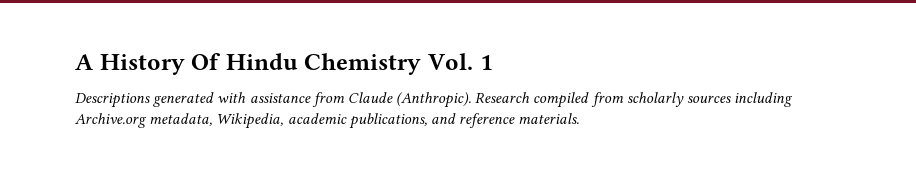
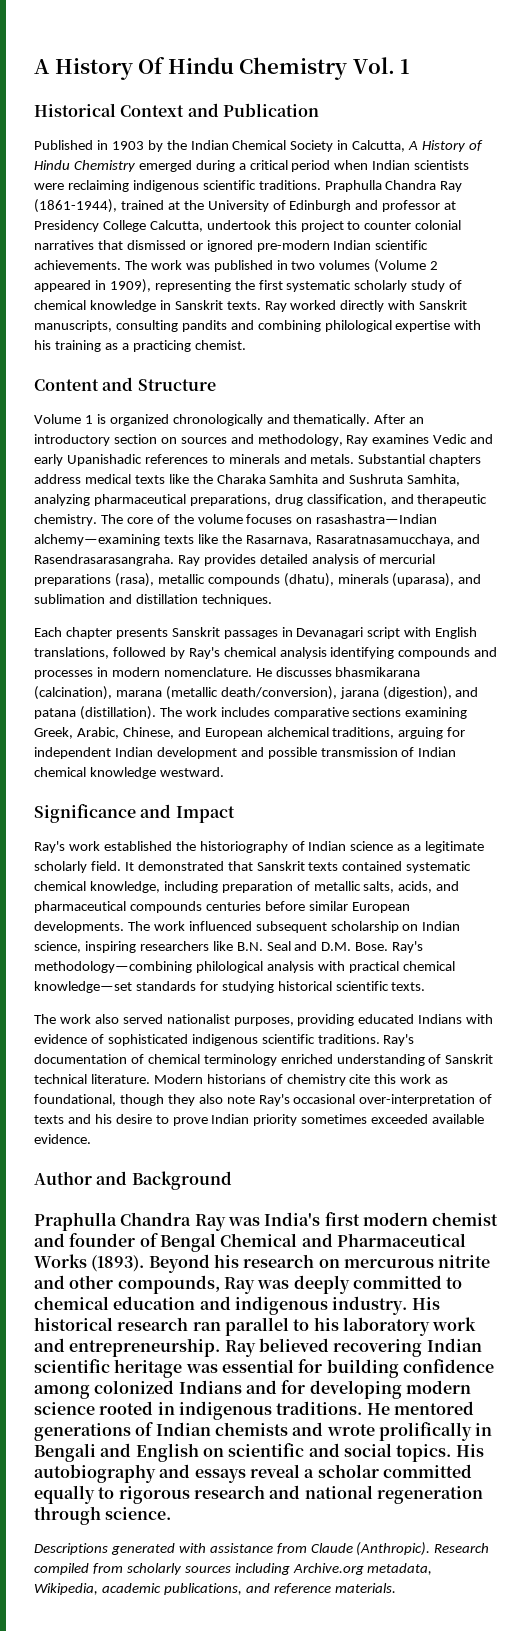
(493, 62) none -> [34,103,319,117] [34,140,483,152] [34,160,470,172] [34,180,463,192] [34,199,457,213] [34,220,462,232] [34,240,429,252] [34,259,439,273] [34,279,463,293] [34,300,468,312] [34,320,482,332] [34,340,246,352] [34,377,216,391] [34,414,425,426] [34,434,494,446] [34,454,482,466] [34,474,461,486] [34,494,488,506] [34,514,438,526] [34,534,481,546] [34,554,436,566] [34,573,482,587] [34,594,272,606] [34,627,478,639] [34,647,498,659] [34,667,421,679] [34,686,479,700] [34,706,468,720] [34,727,466,739] [34,747,457,759] [34,767,224,779] [34,804,235,823] [34,841,485,853] [34,861,472,873] [34,881,460,893] [34,901,410,913] [34,921,461,933] [34,941,424,953] [34,961,455,973] [34,981,426,993] [34,1014,494,1026] [34,1034,415,1046] [34,1054,494,1066] [34,1074,449,1086] [34,1094,493,1106] [34,1114,485,1126] [34,1134,91,1144] [34,1171,232,1190] [34,1212,499,1231] [34,1233,466,1252] [34,1254,491,1273] [34,1275,463,1294] [34,1296,440,1315] [34,1317,477,1336] [34,1338,482,1357] [34,1359,494,1378] [34,1380,471,1399] [34,1401,474,1420] [34,1422,493,1441] [34,1443,484,1462] [34,1464,472,1483] [34,1485,483,1504] [34,1506,172,1525] // Historical Context and Publication // Published in 1903 by the Indian Chemical Society in Calcutta, A History of Hindu Chemistry emerged during a critical period when Indian scientists were reclaiming indigenous scientific traditions. Praphulla Chandra Ray (1861-1944), trained at the University of Edinburgh and professor at Presidency College Calcutta, undertook this project to counter colonial narratives that dismissed or ignored pre-modern Indian scientific achievements. The work was published in two volumes (Volume 2 appeared in 1909), representing the first systematic scholarly study of chemical knowledge in Sanskrit texts. Ray worked directly with Sanskrit manuscripts, consulting pandits and combining philological expertise with his training as a practicing chemist. // Content and Structure // Volume 1 is organized chronologically and thematically. After an introductory section on sources and methodology, Ray examines Vedic and early Upanishadic references to minerals and metals. Substantial chapters address medical texts like the Charaka Samhita and Sushruta Samhita, analyzing pharmaceutical preparations, drug classification, and therapeutic chemistry. The core of the volume focuses on rasashastra—Indian alchemy—examining texts like the Rasarnava, Rasaratnasamucchaya, and Rasendrasarasangraha. Ray provides detailed analysis of mercurial preparations (rasa), metallic compounds (dhatu), minerals (uparasa), and sublimation and distillation techniques. // Each chapter presents Sanskrit passages in Devanagari script with English translations, followed by Ray's chemical analysis identifying compounds and processes in modern nomenclature. He discusses bhasmikarana (calcination), marana (metallic death/conversion), jarana (digestion), and patana (distillation). The work includes comparative sections examining Greek, Arabic, Chinese, and European alchemical traditions, arguing for independent Indian development and possible transmission of Indian chemical knowledge westward. // Significance and Impact // Ray's work established the historiography of Indian science as a legitimate scholarly field. It demonstrated that Sanskrit texts contained systematic chemical knowledge, including preparation of metallic salts, acids, and pharmaceutical compounds centuries before similar European developments. The work influenced subsequent scholarship on Indian science, inspiring researchers like B.N. Seal and D.M. Bose. Ray's methodology—combining philological analysis with practical chemical knowledge—set standards for studying historical scientific texts. // The work also served nationalist purposes, providing educated Indians with evidence of sophisticated indigenous scientific traditions. Ray's documentation of chemical terminology enriched understanding of Sanskrit technical literature. Modern historians of chemistry cite this work as foundational, though they also note Ray's occasional over-interpretation of texts and his desire to prove Indian priority sometimes exceeded available evidence. // Author and Background // Praphulla Chandra Ray was India's first modern chemist and founder of Bengal Chemical and Pharmaceutical Works (1893). Beyond his research on mercurous nitrite and other compounds, Ray was deeply committed to chemical education and indigenous industry. His historical research ran parallel to his laboratory work and entrepreneurship. Ray believed recovering Indian scientific heritage was essential for building confidence among colonized Indians and for developing modern science rooted in indigenous traditions. He mentored generations of Indian chemists and wrote prolifically in Bengali and English on scientific and social topics. His autobiography and essays reveal a scholar committed equally to rigorous research and national regeneration through science.

